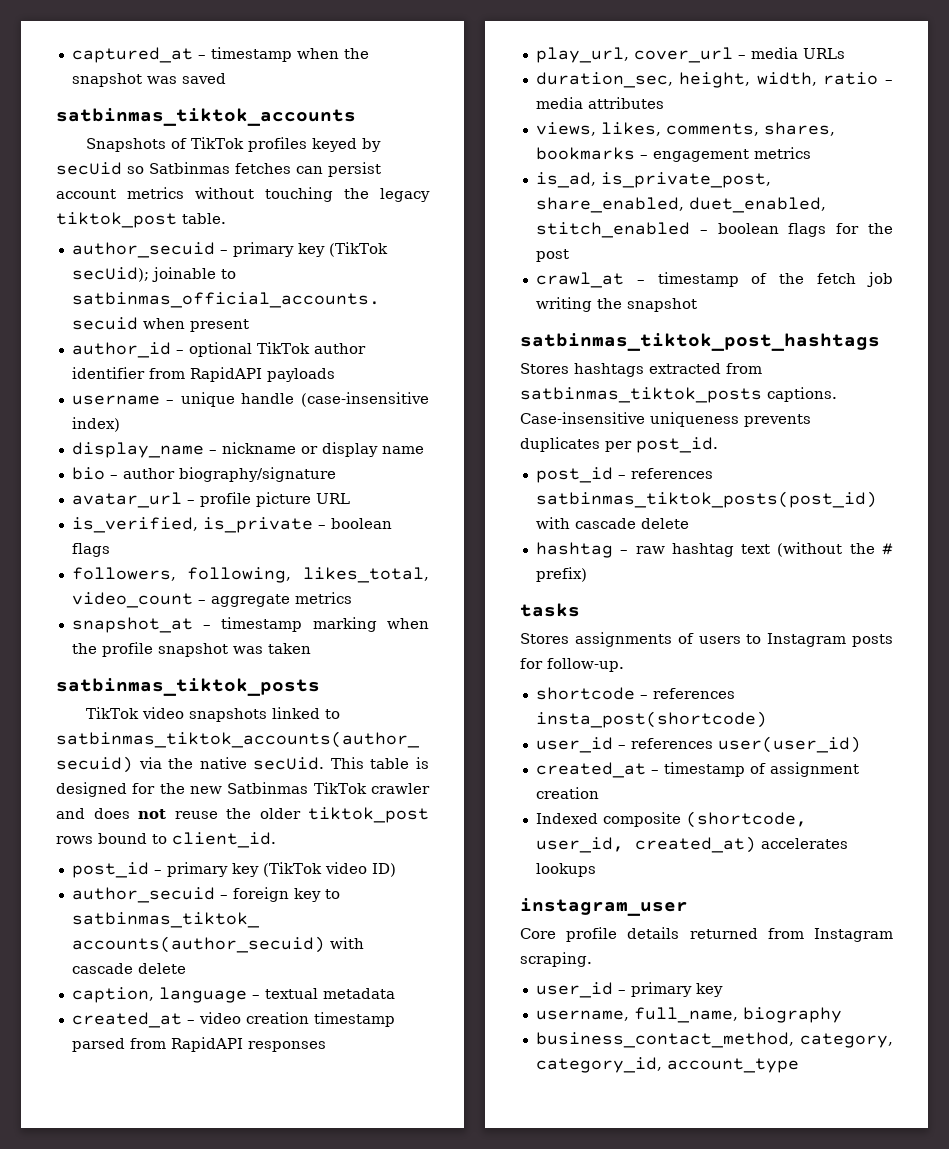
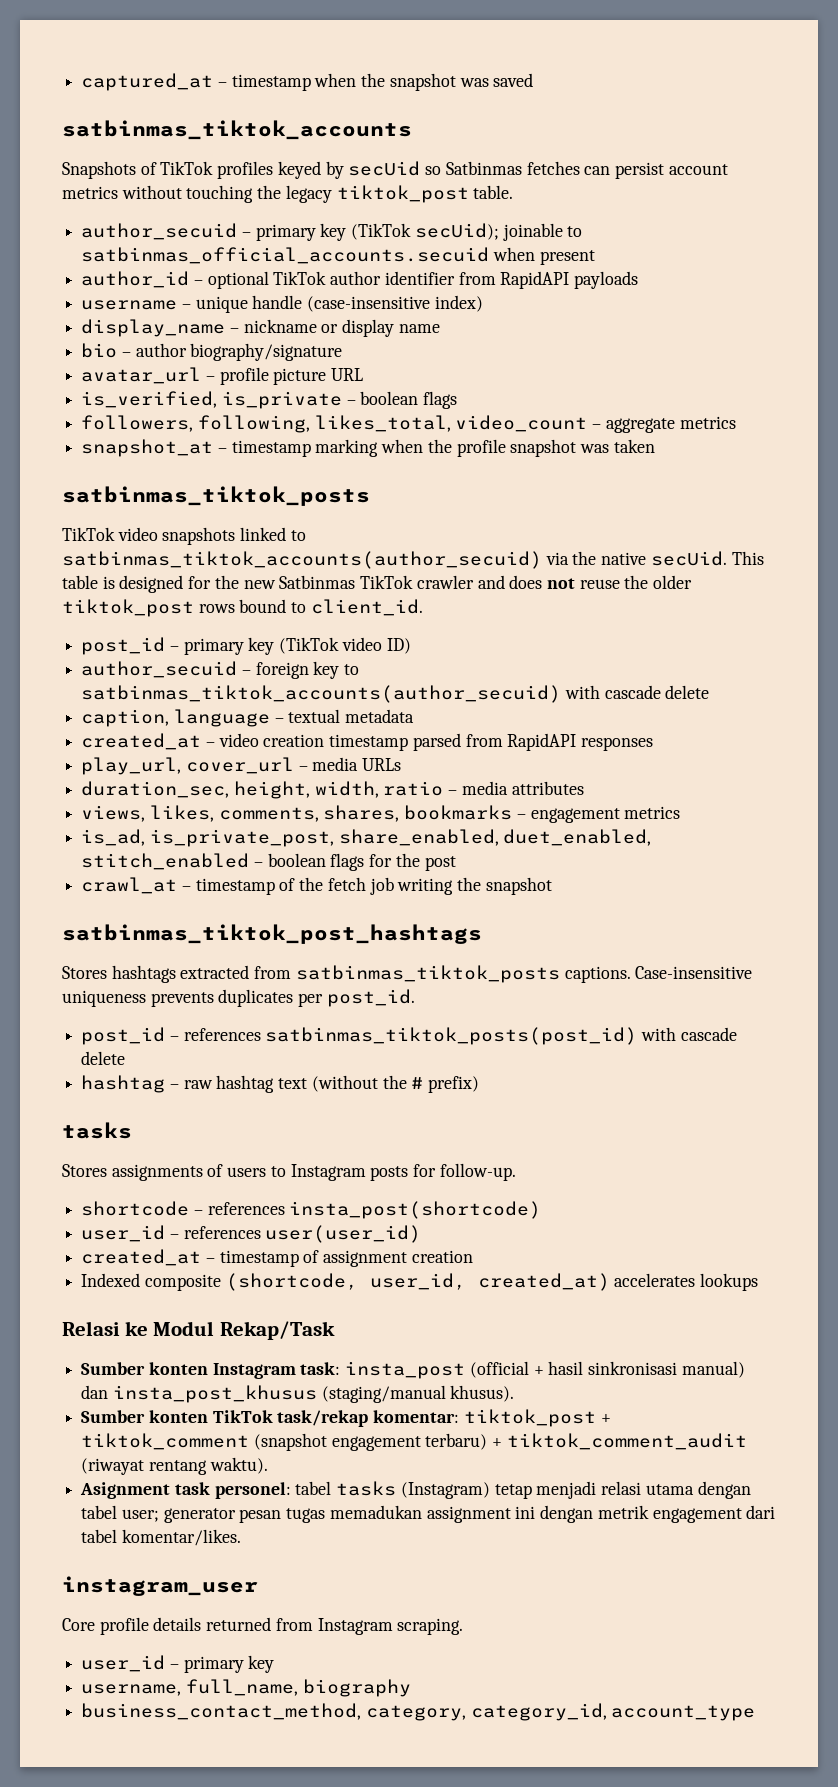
(596, 870) none -> [62,1321,335,1340] [81,1361,745,1379] [81,1385,515,1403] [81,1409,611,1427] [81,1433,747,1451] [81,1457,268,1475] [80,1481,751,1499] [81,1505,776,1523] [81,1529,241,1546] // Relasi ke Modul Rekap/Task // Sumber konten Instagram task: insta_post (official + hasil sinkronisasi manual) dan insta_post_khusus (staging/manual khusus). // Sumber konten TikTok task/rekap komentar: tiktok_post + tiktok_comment (snapshot engagement terbaru) + tiktok_comment_audit (riwayat rentang waktu). // Asignment task personel: tabel tasks (Instagram) tetap menjadi relasi utama dengan tabel user; generator pesan tugas memadukan assignment ini dengan metrik engagement dari tabel komentar/likes.

